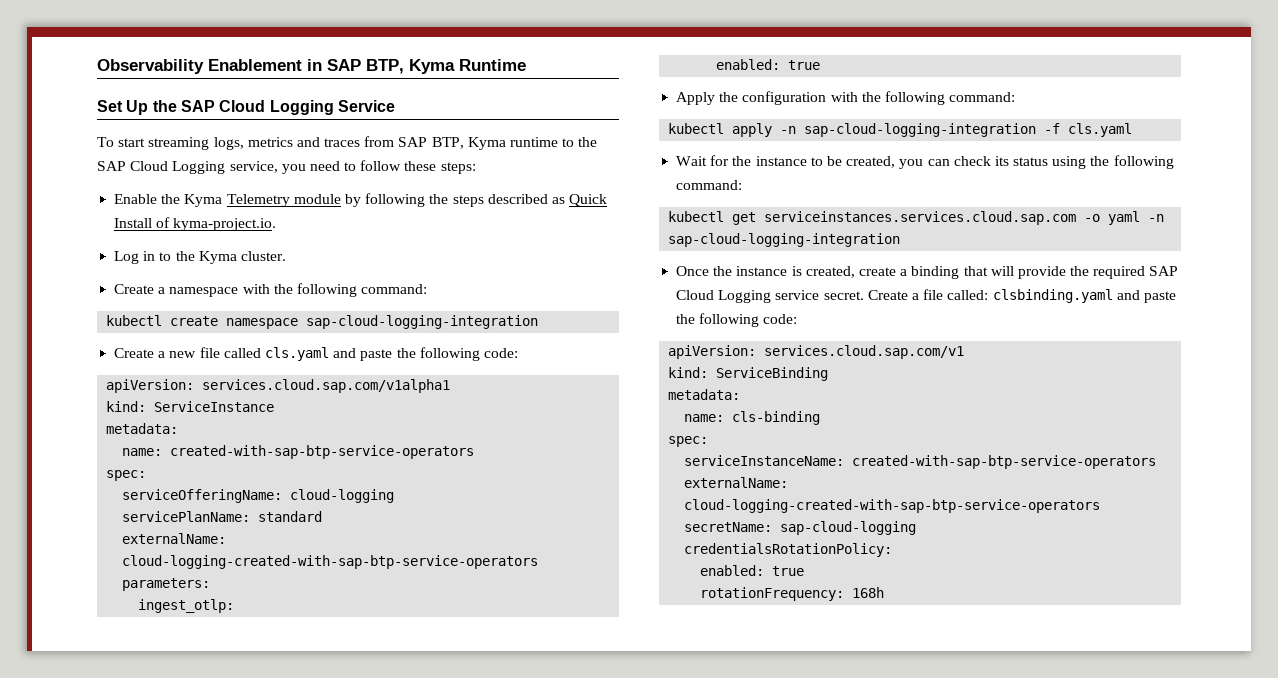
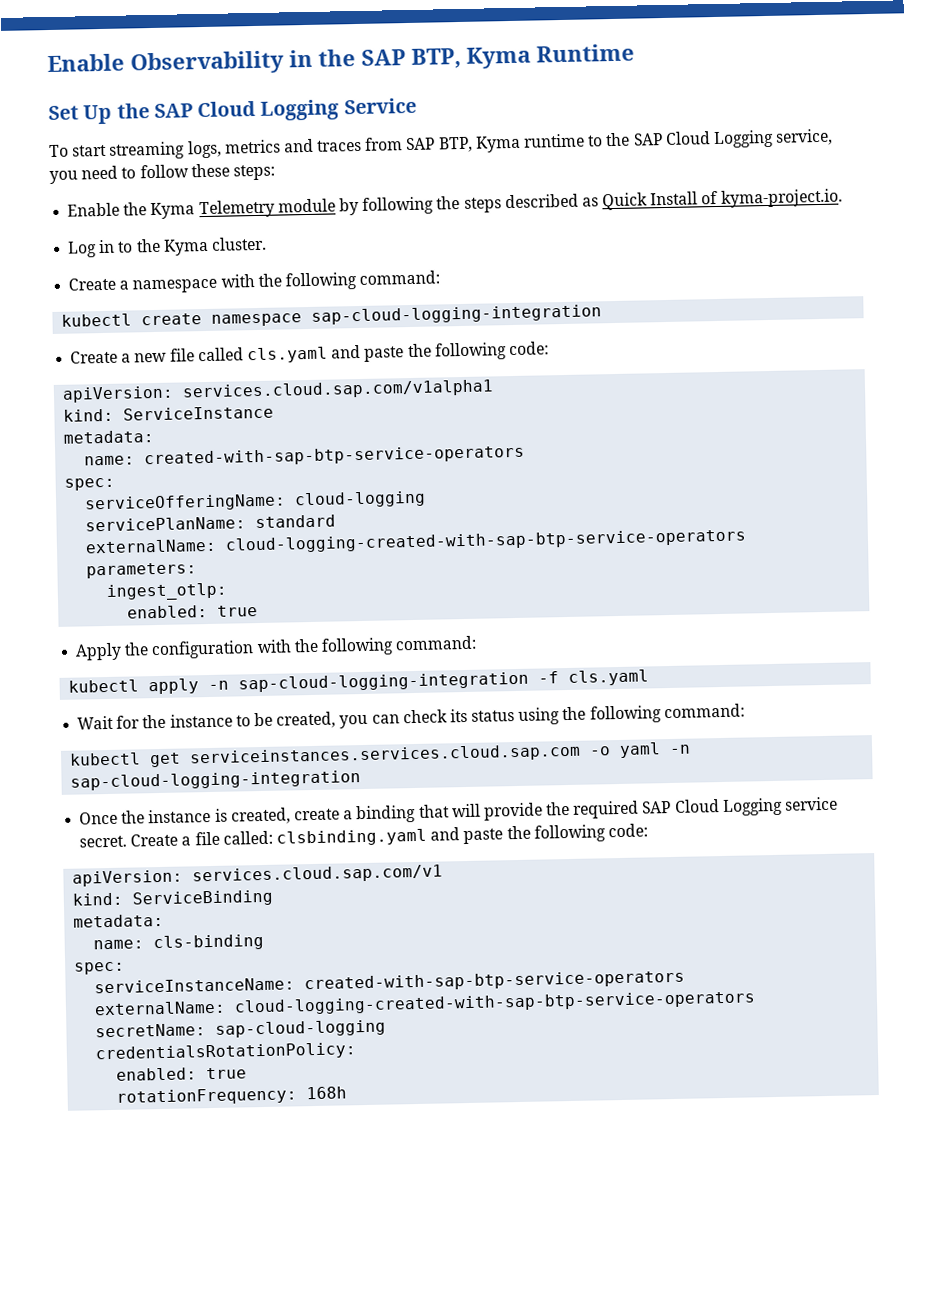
[97,59,322,74] Observability Enablement in -> [47,49,356,76] Enable Observability in the

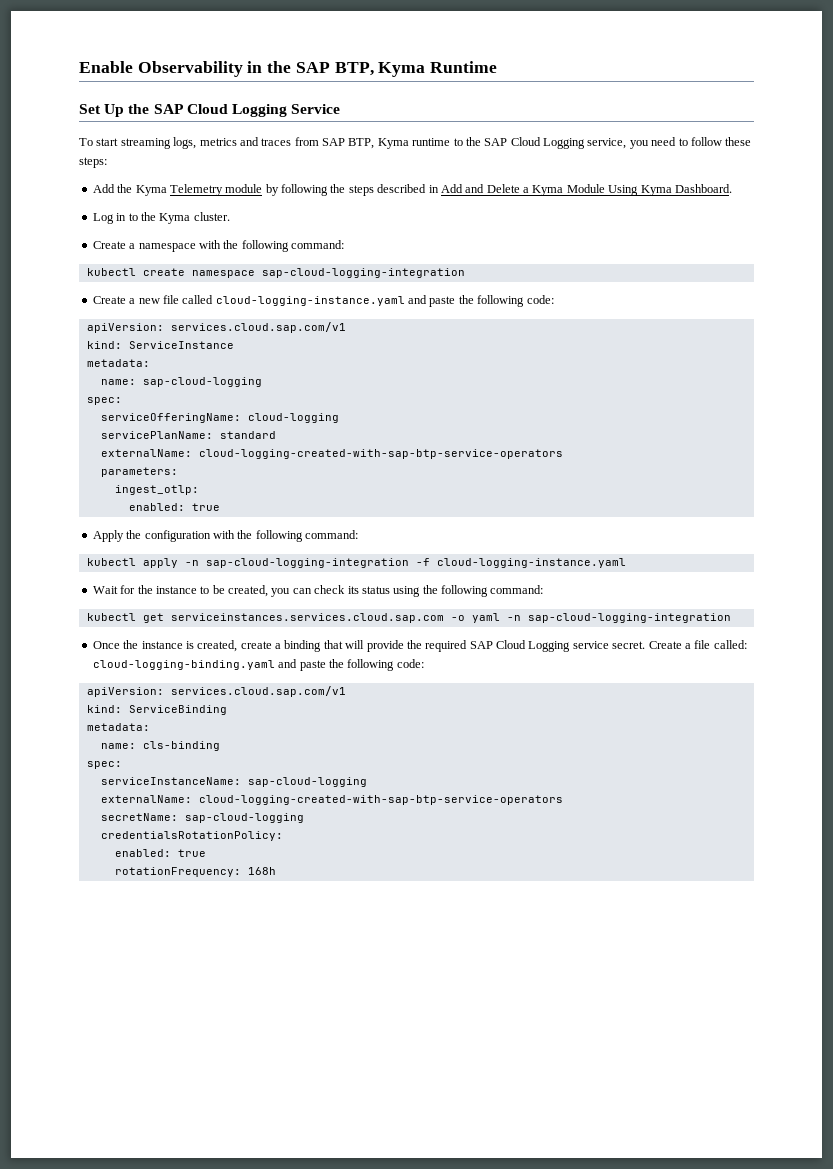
[67,202,121,217] Enable -> [92,184,115,193] Add
[581,188,843,211] as Quick Install of kyma-project.io. -> [428,184,732,196] in Add and Delete a Kyma Module Using Kyma Dashboard.
[246,341,549,364] [62,379,495,403] cls.yaml and paste the following code: // apiVersion: services.cloud.sap.com/v1alpha1 -> [215,295,554,307] [86,322,346,333] cloud-logging-instance.yaml and paste the following code: // apiVersion: services.cloud.sap.com/v1
[144,444,526,468] created-with-sap-btp-service-operators -> [142,377,262,387] sap-cloud-logging
[568,669,650,686] cls.yaml -> [436,558,626,568] cloud-logging-instance.yaml
[275,828,427,847] clsbinding.yaml -> [92,660,275,670] cloud-logging-binding.yaml
[304,969,686,993] created-with-sap-btp-service-operators -> [247,777,367,787] sap-cloud-logging

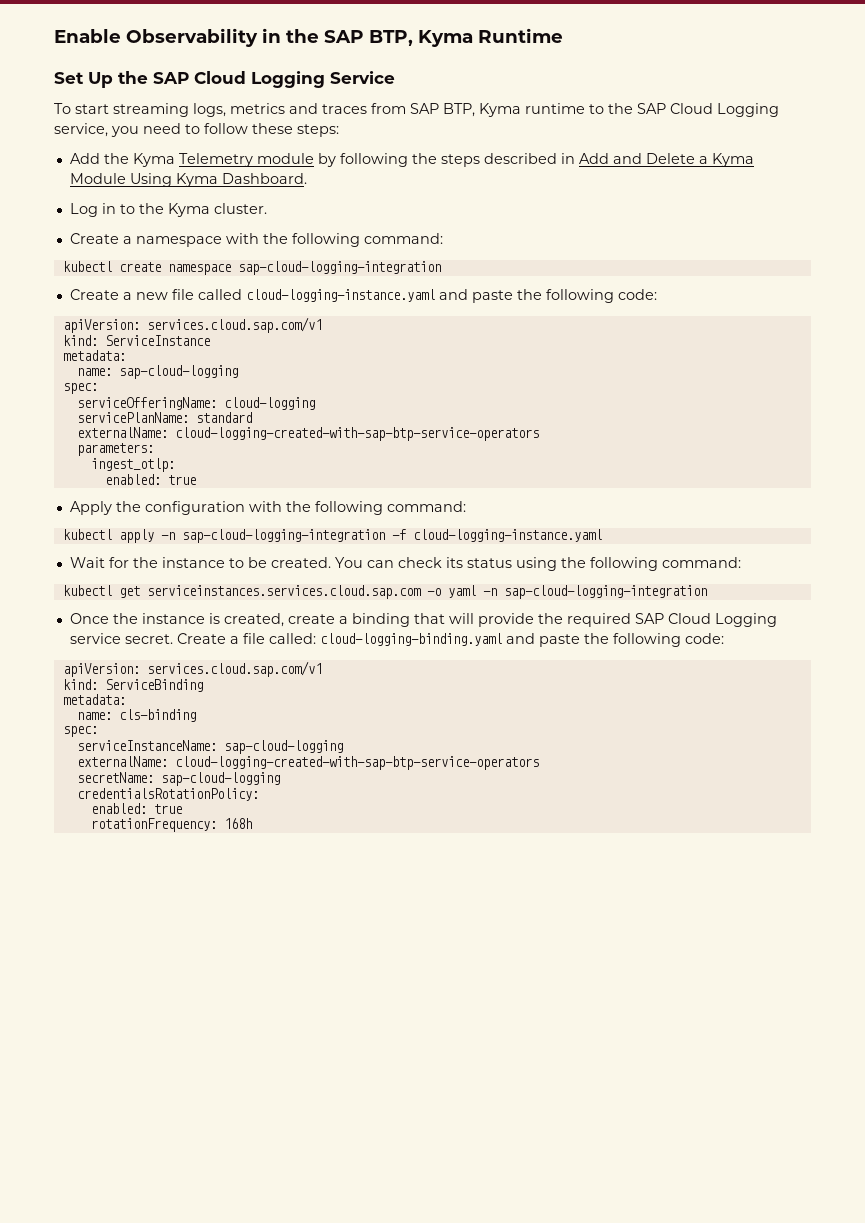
[228,585,291,597] created, you -> [270,557,363,568] created. You

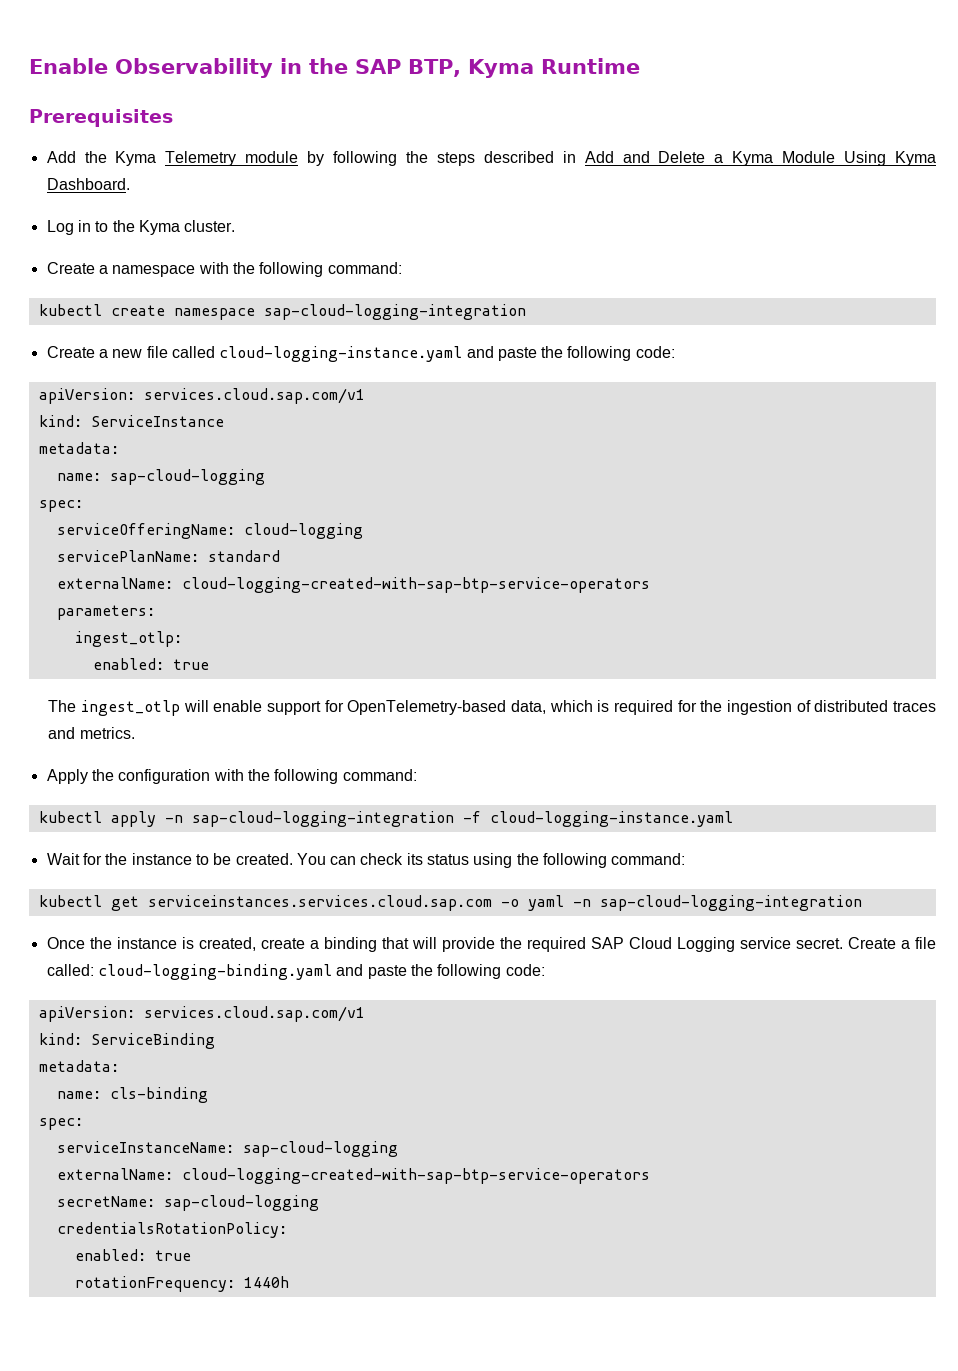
[54,71,395,88] [54,103,779,117] [54,123,339,137] Set Up the SAP Cloud Logging Service // To start streaming logs, metrics and traces from SAP BTP, Kyma runtime to the SAP Cloud Logging service, you need to follow these steps: -> [29,109,173,127] Prerequisites
(196, 480) none -> [48,700,936,716] [48,727,135,739] // The ingest_otlp will enable support for OpenTelemetry-based data, which is required for the ingestion of distributed traces and metrics.
[223,818,252,829] 168h -> [243,1276,289,1288] 1440h

